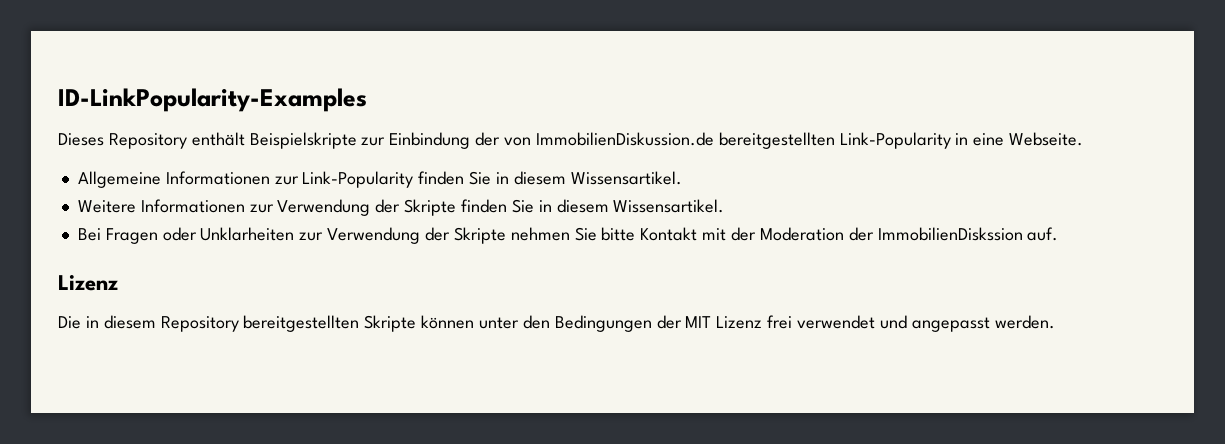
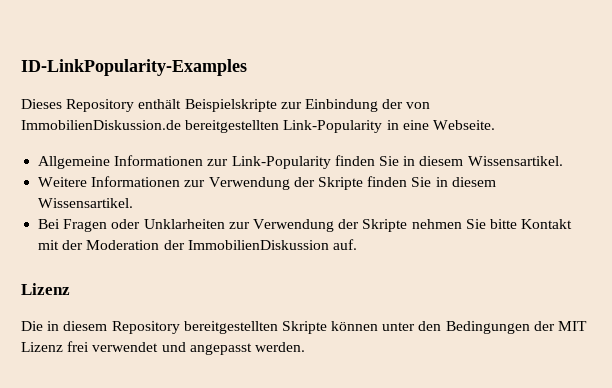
[877,227,1023,241] ImmobilienDiskssion -> [187,240,329,250] ImmobilienDiskussion

